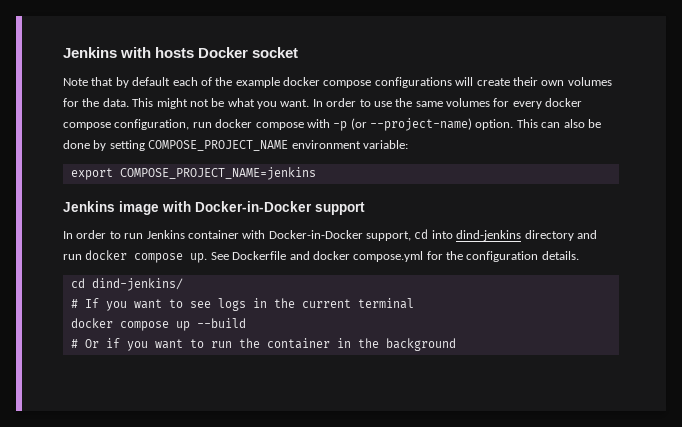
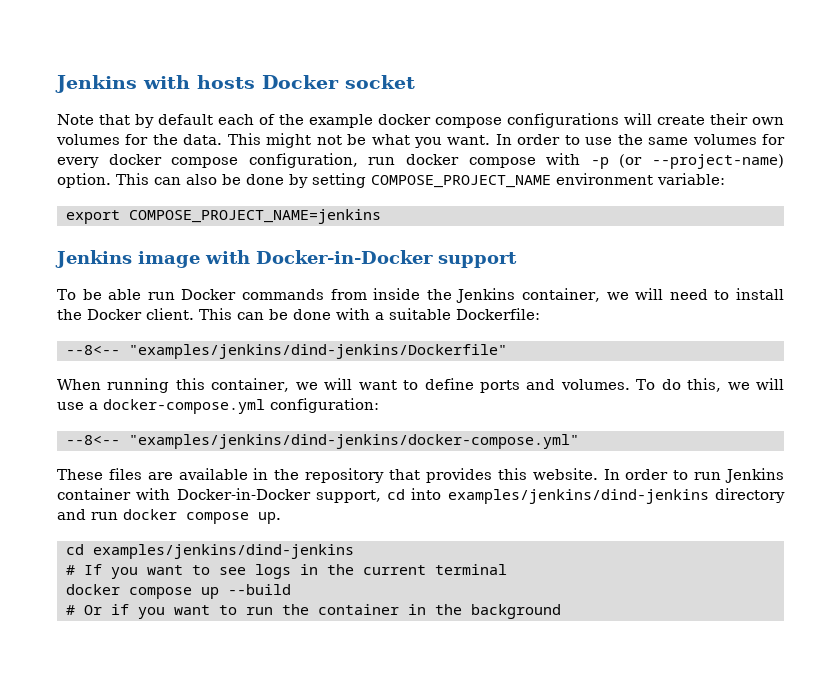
(365, 208) none -> [57,288,784,303] [57,308,540,320] [66,344,507,359] [57,378,784,393] [57,398,379,414] [66,434,579,449] [57,468,598,483] To be able run Docker commands from inside the Jenkins container, we will need to install the Docker client. This can be done with a suitable Dockerfile: // --8<-- "examples/jenkins/dind-jenkins/Dockerfile" // When running this container, we will want to define ports and volumes. To do this, we will use a docker-compose.yml configuration: // --8<-- "examples/jenkins/dind-jenkins/docker-compose.yml" // These files are available in the repository that provides this website.
[456,230,522,241] dind-jenkins -> [447,489,709,504] examples/jenkins/dind-jenkins
[210,251,579,262] [70,278,183,291] See Dockerfile and docker compose.yml for the configuration details. // cd dind-jenkins/ -> [66,544,354,559] // cd examples/jenkins/dind-jenkins

